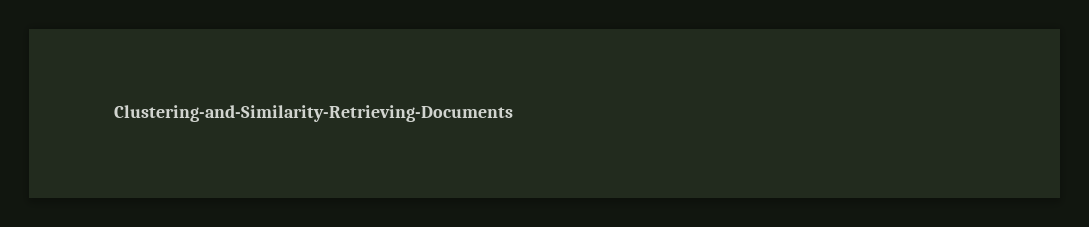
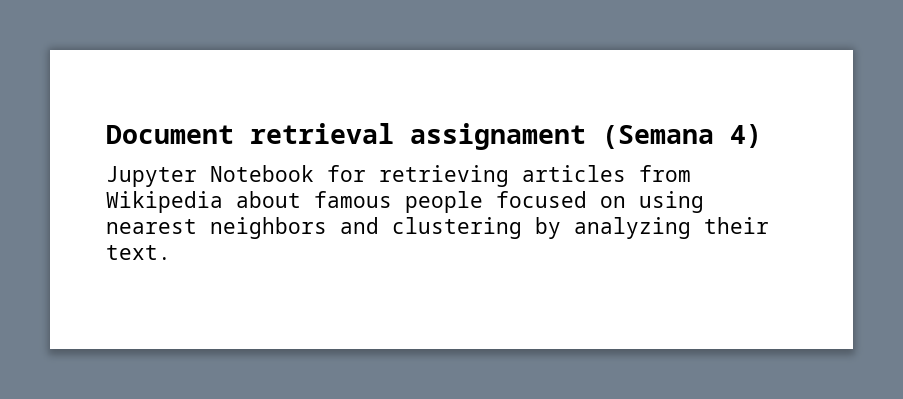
[114,105,513,122] Clustering-and-Similarity-Retrieving-Documents -> [106,123,762,150] [106,165,691,187] [106,191,704,213] [106,217,769,239] [106,245,171,260] Document retrieval assignament (Semana 4) // Jupyter Notebook for retrieving articles from Wikipedia about famous people focused on using nearest neighbors and clustering by analyzing their text.

